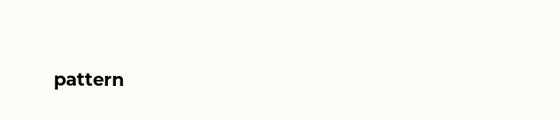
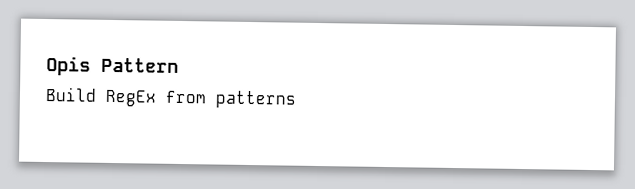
[53,72,124,90] pattern -> [46,56,179,76] [45,87,297,109] Opis Pattern // Build RegEx from patterns

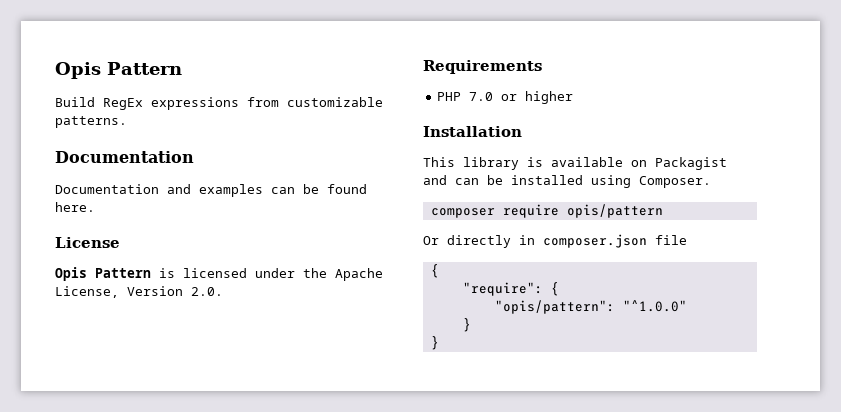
[165,90,297,109] from patterns -> [151,97,383,110] [55,116,127,128] [55,151,194,163] [55,184,367,197] [55,202,95,212] [55,237,120,248] [55,267,383,281] [55,286,223,298] [423,60,542,74] [437,91,574,104] [423,126,522,137] [423,157,727,170] [423,175,711,188] [430,204,663,218] [423,234,687,248] [430,264,439,278] [462,282,559,296] [494,300,687,314] [462,318,471,332] [430,336,439,350] expressions from customizable patterns. // Documentation // Documentation and examples can be found here. // License // Opis Pattern is licensed under the Apache License, Version 2.0. // Requirements // PHP 7.0 or higher // Installation // This library is available on Packagist and can be installed using Composer. // composer require opis/pattern // Or directly in composer.json file // { // "require": { // "opis/pattern": "^1.0.0" // } // }

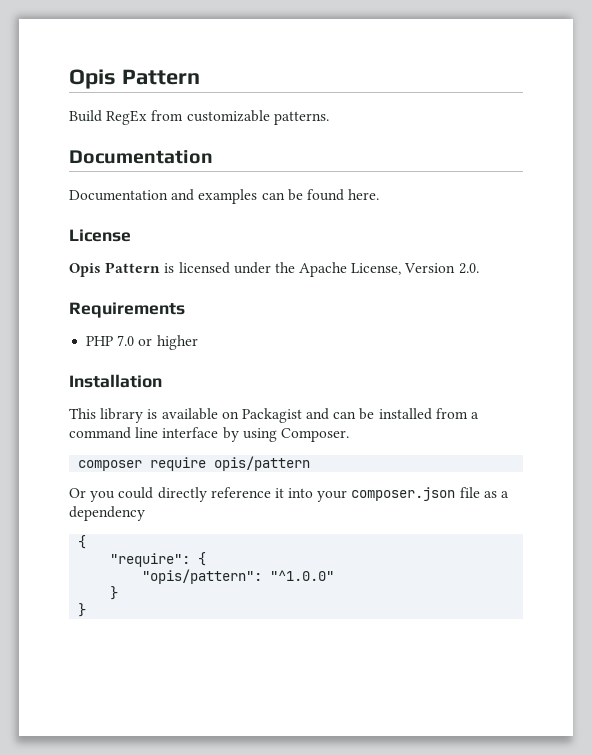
[151,97,239,110] expressions -> (148, 117) none
(583, 180) none -> [435,408,480,419] [69,427,239,442] from a command line interface by
[447,235,535,248] directly in -> [90,487,348,502] you could directly reference it into your
(687, 240) none -> [483,491,510,498] [69,506,145,521] as a dependency

